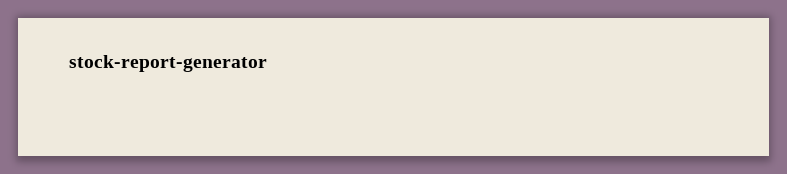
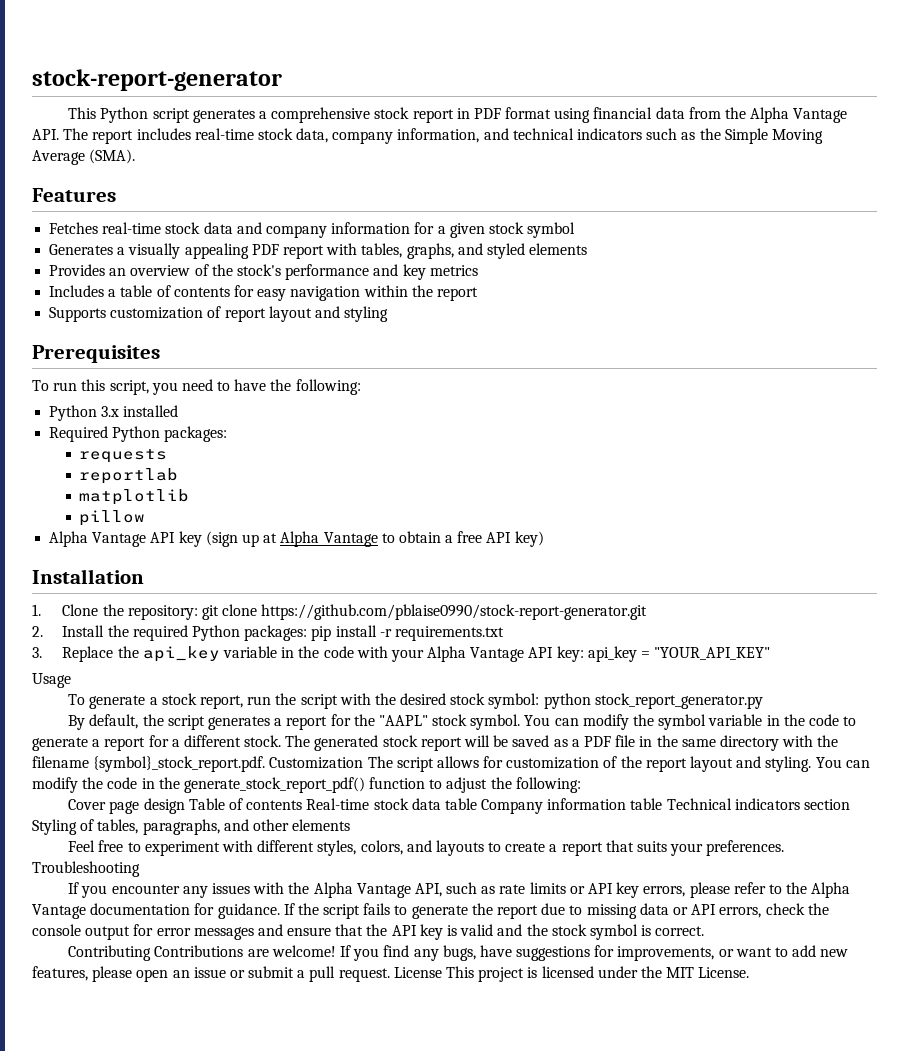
(267, 63) none -> [68,107,848,123] [32,128,823,144] [32,149,136,165] [32,188,116,202] [49,222,576,238] [49,243,588,259] [49,264,478,280] [49,285,478,301] [49,306,389,322] [32,345,160,363] [32,379,361,395] [49,405,179,421] [49,426,228,442] [79,449,168,463] [79,468,179,484] [79,489,190,505] [79,510,146,526] [49,531,544,547] [32,569,144,584] [32,604,648,620] [32,625,504,641] [32,646,771,662] [32,673,71,688] [68,693,763,709] [68,714,857,730] [32,735,839,751] [32,756,870,772] [32,777,581,793] [68,798,850,814] [32,819,351,835] [68,840,785,856] [32,861,140,877] [68,882,851,898] [32,903,829,919] [32,924,705,940] [68,945,849,961] [32,966,750,982] // This Python script generates a comprehensive stock report in PDF format using financial data from the Alpha Vantage API. The report includes real-time stock data, company information, and technical indicators such as the Simple Moving Average (SMA). // Features // Fetches real-time stock data and company information for a given stock symbol // Generates a visually appealing PDF report with tables, graphs, and styled elements // Provides an overview of the stock's performance and key metrics // Includes a table of contents for easy navigation within the report // Supports customization of report layout and styling // Prerequisites // To run this script, you need to have the following: // Python 3.x installed // Required Python packages: // requests // reportlab // matplotlib // pillow // Alpha Vantage API key (sign up at Alpha Vantage to obtain a free API key) // Installation // 1. Clone the repository: git clone https://github.com/pblaise0990/stock-report-generator.git // 2. Install the required Python packages: pip install -r requirements.txt // 3. Replace the api_key variable in the code with your Alpha Vantage API key: api_key = "YOUR_API_KEY" // Usage // To generate a stock report, run the script with the desired stock symbol: python stock_report_generator.py // By default, the script generates a report for the "AAPL" stock symbol. You can modify the symbol variable in the code to generate a report for a different stock. The generated stock report will be saved as a PDF file in the same directory with the filename {symbol}_stock_report.pdf. Customization The script allows for customization of the report layout and styling. You can modify the code in the generate_stock_report_pdf() function to adjust the following: // Cover page design Table of contents Real-time stock data table Company information table Technical indicators section Styling of tables, paragraphs, and other elements // Feel free to experiment with different styles, colors, and layouts to create a report that suits your preferences. Troubleshooting // If you encounter any issues with the Alpha Vantage API, such as rate limits or API key errors, please refer to the Alpha Vantage documentation for guidance. If the script fails to generate the report due to missing data or API errors, check the console output for error messages and ensure that the API key is valid and the stock symbol is correct. // Contributing Contributions are welcome! If you find any bugs, have suggestions for improvements, or want to add new features, please open an issue or submit a pull request. License This project is licensed under the MIT License.

